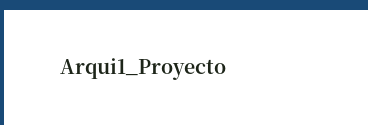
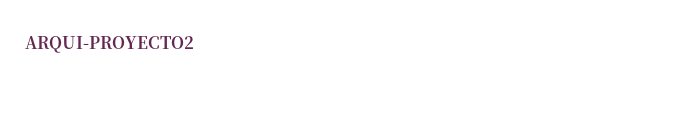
[60,58,226,80] Arqui1_Proyecto -> [25,36,194,53] ARQUI-PROYECTO2

